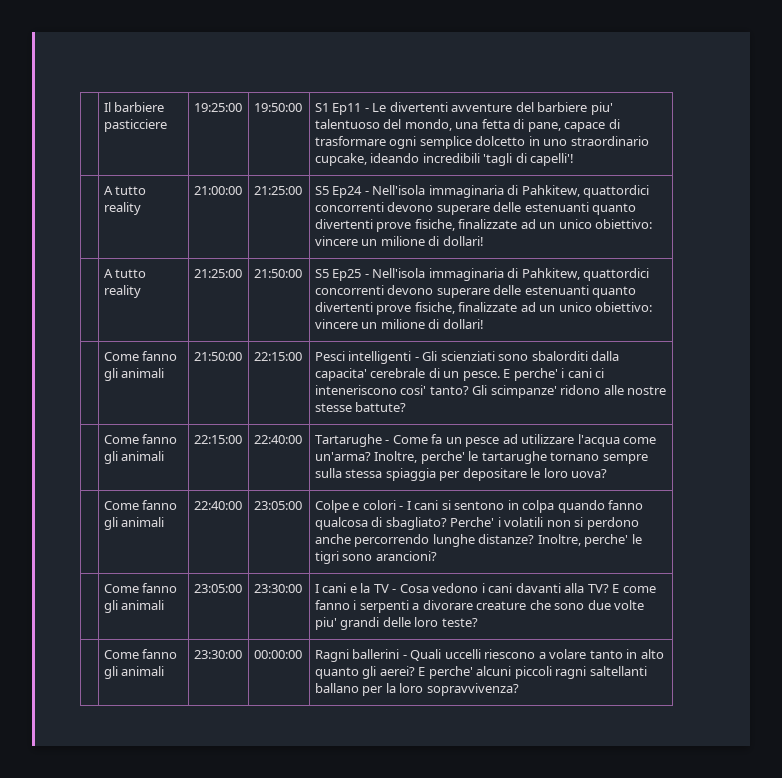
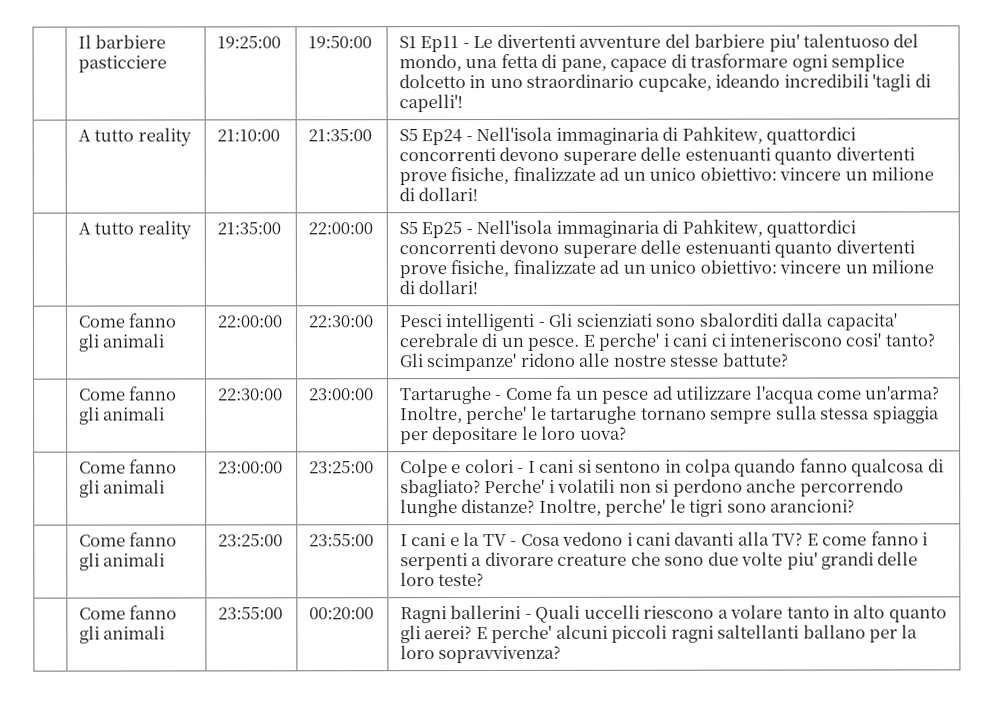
[193,186,242,195] [253,186,302,195] 21:00:00 | 21:25:00 -> [216,129,280,142] [307,128,372,142] 21:10:00 | 21:35:00
[193,269,242,278] [253,269,302,278] 21:25:00 | 21:50:00 -> [216,221,281,235] [307,222,373,235] 21:35:00 | 22:00:00
[193,352,242,361] [253,352,302,361] 21:50:00 | 22:15:00 -> [216,315,282,328] [307,315,373,328] 22:00:00 | 22:30:00
[193,435,242,444] [253,435,302,444] 22:15:00 | 22:40:00 -> [217,388,283,401] [308,388,374,401] 22:30:00 | 23:00:00
[193,501,242,510] [253,501,302,510] 22:40:00 | 23:05:00 -> [217,461,283,474] [308,460,374,474] 23:00:00 | 23:25:00
[193,584,242,593] [253,584,302,593] 23:05:00 | 23:30:00 -> [217,533,283,547] [308,533,374,547] 23:25:00 | 23:55:00
[193,650,242,659] [253,650,302,659] 23:30:00 | 00:00:00 -> [217,606,283,620] [308,607,374,620] 23:55:00 | 00:20:00

